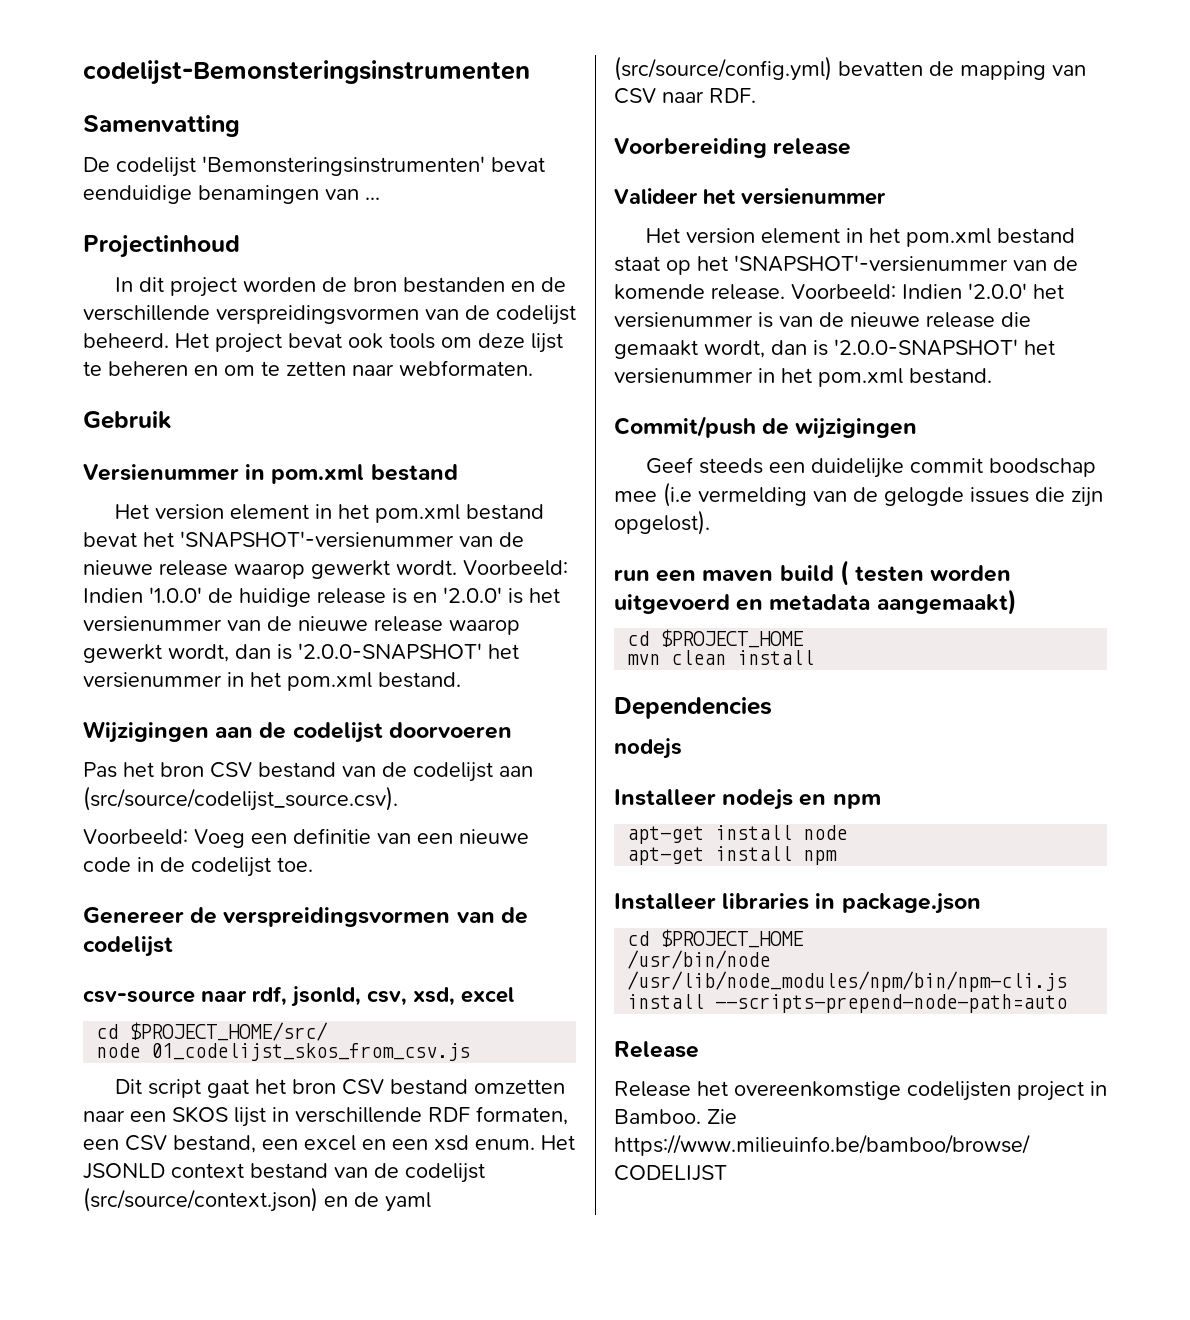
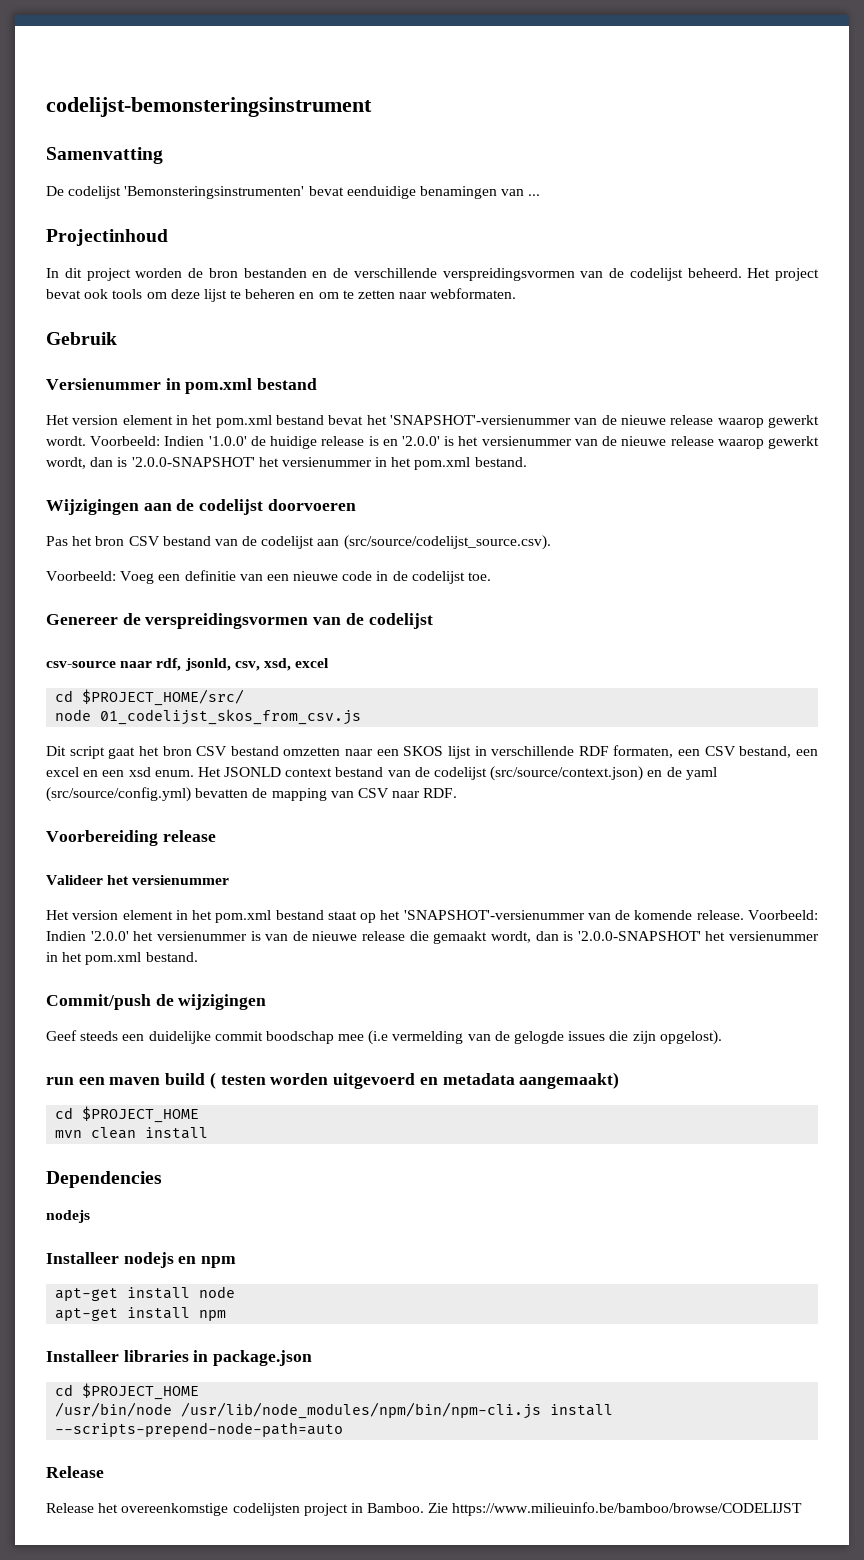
[83,60,530,85] codelijst-Bemonsteringsinstrumenten -> [46,97,372,117] codelijst-bemonsteringsinstrument

